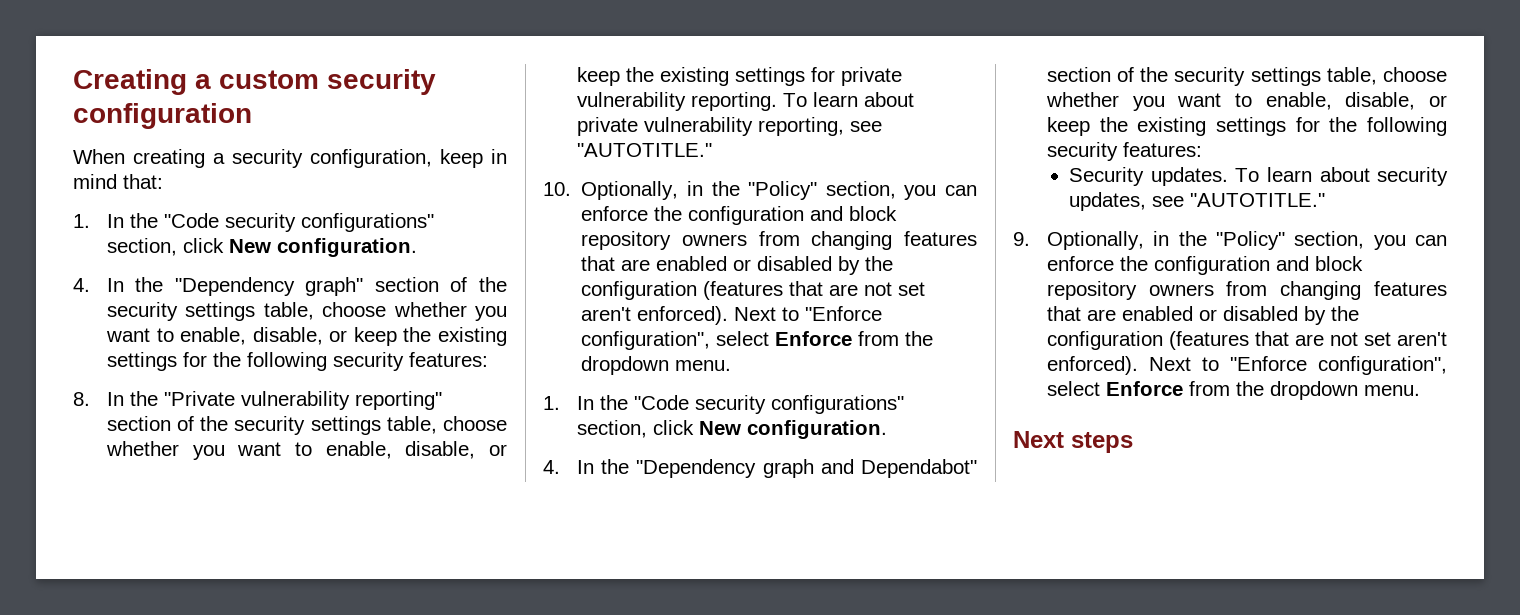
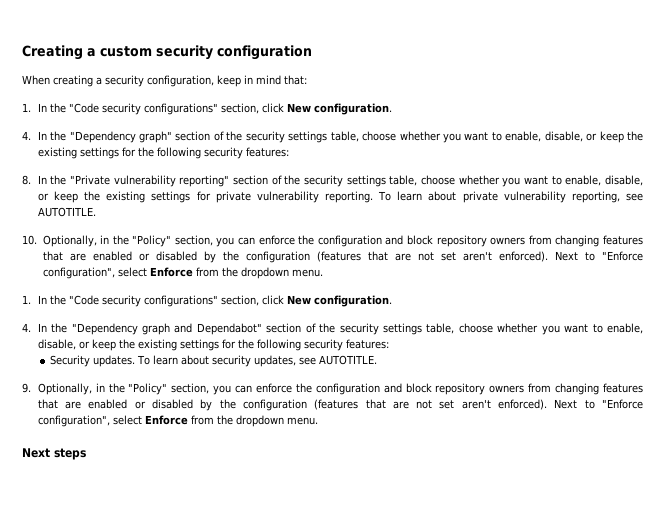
[576,143,712,157] "AUTOTITLE." -> [37,207,96,217] AUTOTITLE.
[1190,193,1326,207] "AUTOTITLE." -> [318,355,377,365] AUTOTITLE.

